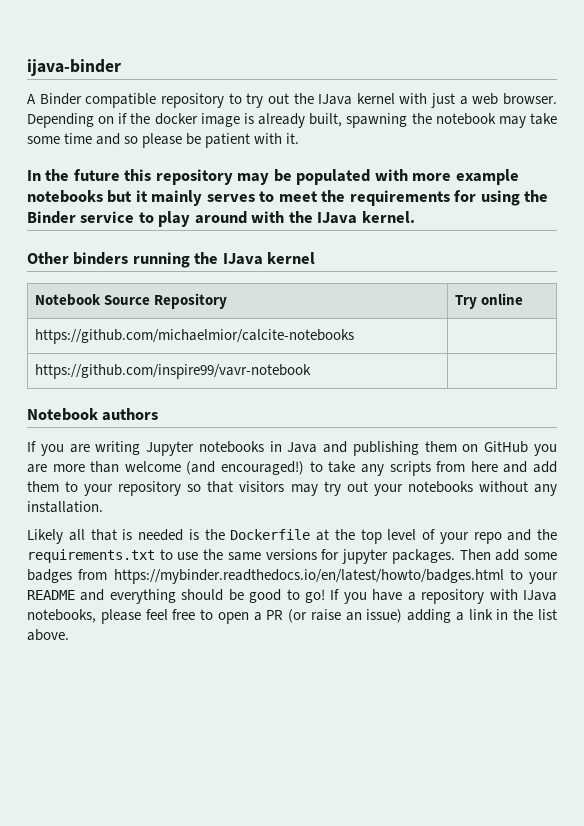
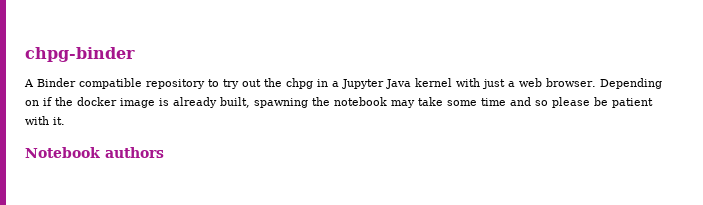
[27,59,121,76] ijava-binder -> [25,47,135,62] chpg-binder
[318,94,353,105] IJava -> [286,78,411,89] chpg in a Jupyter Java
[27,169,519,185] [27,190,549,206] [27,211,415,227] [27,252,316,268] [35,293,228,309] [455,293,524,309] [35,329,355,344] [35,364,312,379] [27,408,159,421] [27,441,557,456] [27,461,558,476] [27,481,558,496] [27,501,103,513] [27,529,557,544] [27,549,558,564] [27,569,558,584] [27,589,558,604] [27,609,557,624] [27,629,69,641] In the future this repository may be populated with more example notebooks but it mainly serves to meet the requirements for using the Binder service to play around with the IJava kernel. // Other binders running the IJava kernel // Notebook Source Repository | Try online // https://github.com/michaelmior/calcite-notebooks | // https://github.com/inspire99/vavr-notebook | // Notebook authors // If you are writing Jupyter notebooks in Java and publishing them on GitHub you are more than welcome (and encouraged!) to take any scripts from here and add them to your repository so that visitors may try out your notebooks without any installation. // Likely all that is needed is the Dockerfile at the top level of your repo and the requirements.txt to use the same versions for jupyter packages. Then add some badges from https://mybinder.readthedocs.io/en/latest/howto/badges.html to your README and everything should be good to go! If you have a repository with IJava notebooks, please feel free to open a PR (or raise an issue) adding a link in the list above. -> [25,147,164,158] Notebook authors

